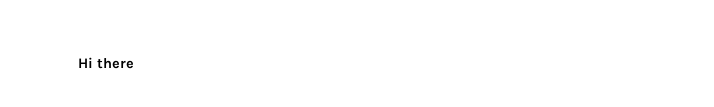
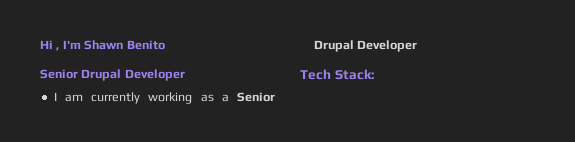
[97,58,134,69] there -> [56,40,165,51] [40,69,185,81] [53,92,275,104] [313,40,418,52] [300,69,374,80] , I'm Shawn Benito // Senior Drupal Developer // I am currently working as a Senior Drupal Developer // Tech Stack:

